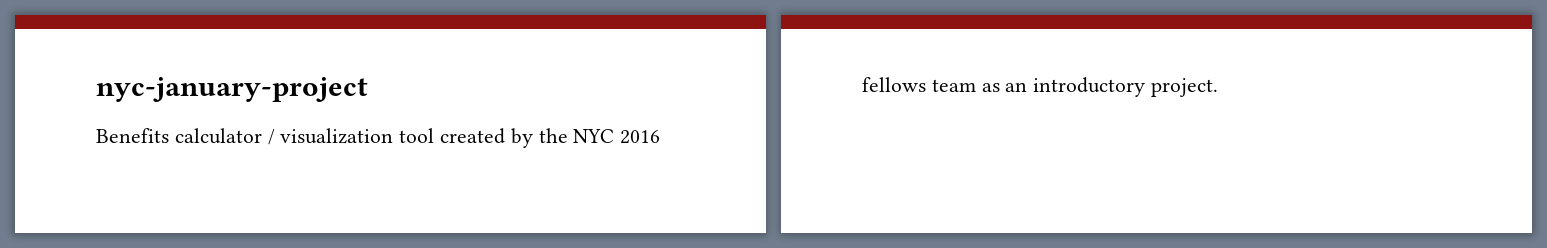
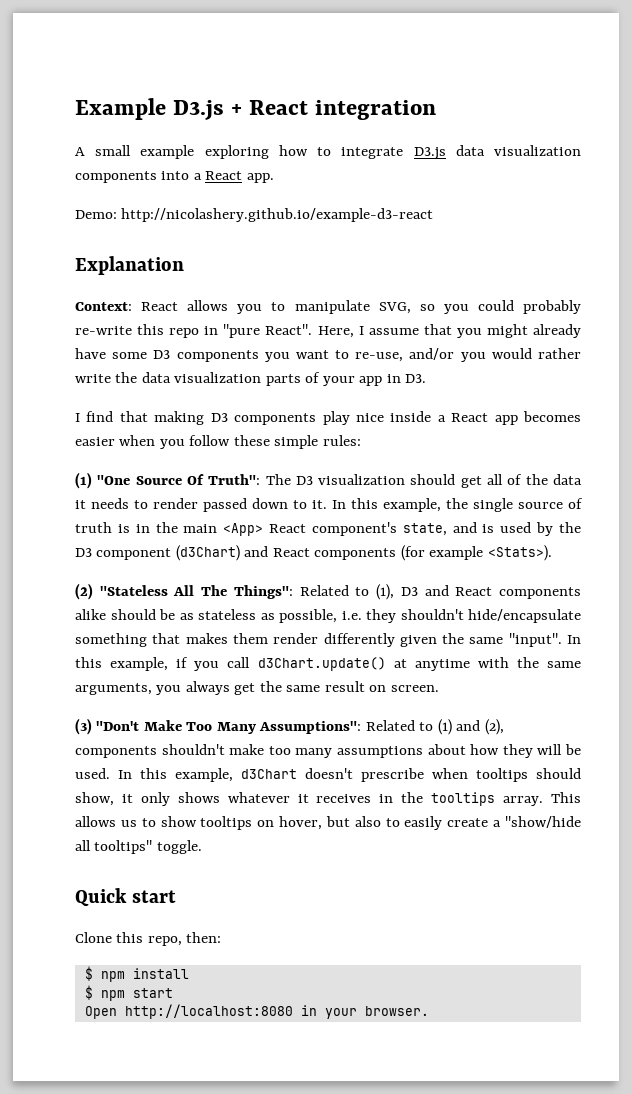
[96,77,368,102] [96,128,661,148] [862,77,1219,97] nyc-january-project // Benefits calculator / visualization tool created by the NYC 2016 fellows team as an introductory project. -> [75,98,437,120] [75,145,581,160] [75,171,274,183] [75,208,434,222] [75,256,184,275] [75,300,582,314] [75,324,581,338] [75,348,581,362] [75,372,427,386] [75,411,582,425] [75,435,361,449] [75,472,583,489] [75,498,583,512] [75,522,582,536] [75,545,552,561] [75,583,582,600] [75,609,581,623] [75,633,582,647] [75,657,582,671] [75,681,439,695] [75,718,504,735] [75,744,582,758] [75,768,581,782] [75,792,582,806] [75,816,582,830] [75,840,202,854] [75,888,176,907] [75,932,222,946] [84,966,189,982] [84,985,173,1001] [84,1004,429,1019] Example D3.js + React integration // A small example exploring how to integrate D3.js data visualization components into a React app. // Demo: http://nicolashery.github.io/example-d3-react // Explanation // Context: React allows you to manipulate SVG, so you could probably re-write this repo in "pure React". Here, I assume that you might already have some D3 components you want to re-use, and/or you would rather write the data visualization parts of your app in D3. // I find that making D3 components play nice inside a React app becomes easier when you follow these simple rules: // (1) "One Source Of Truth": The D3 visualization should get all of the data it needs to render passed down to it. In this example, the single source of truth is in the main <App> React component's state, and is used by the D3 component (d3Chart) and React components (for example <Stats>). // (2) "Stateless All The Things": Related to (1), D3 and React components alike should be as stateless as possible, i.e. they shouldn't hide/encapsulate something that makes them render differently given the same "input". In this example, if you call d3Chart.update() at anytime with the same arguments, you always get the same result on screen. // (3) "Don't Make Too Many Assumptions": Related to (1) and (2), components shouldn't make too many assumptions about how they will be used. In this example, d3Chart doesn't prescribe when tooltips should show, it only shows whatever it receives in the tooltips array. This allows us to show tooltips on hover, but also to easily create a "show/hide all tooltips" toggle. // Quick start // Clone this repo, then: // $ npm install // $ npm start // Open http://localhost:8080 in your browser.

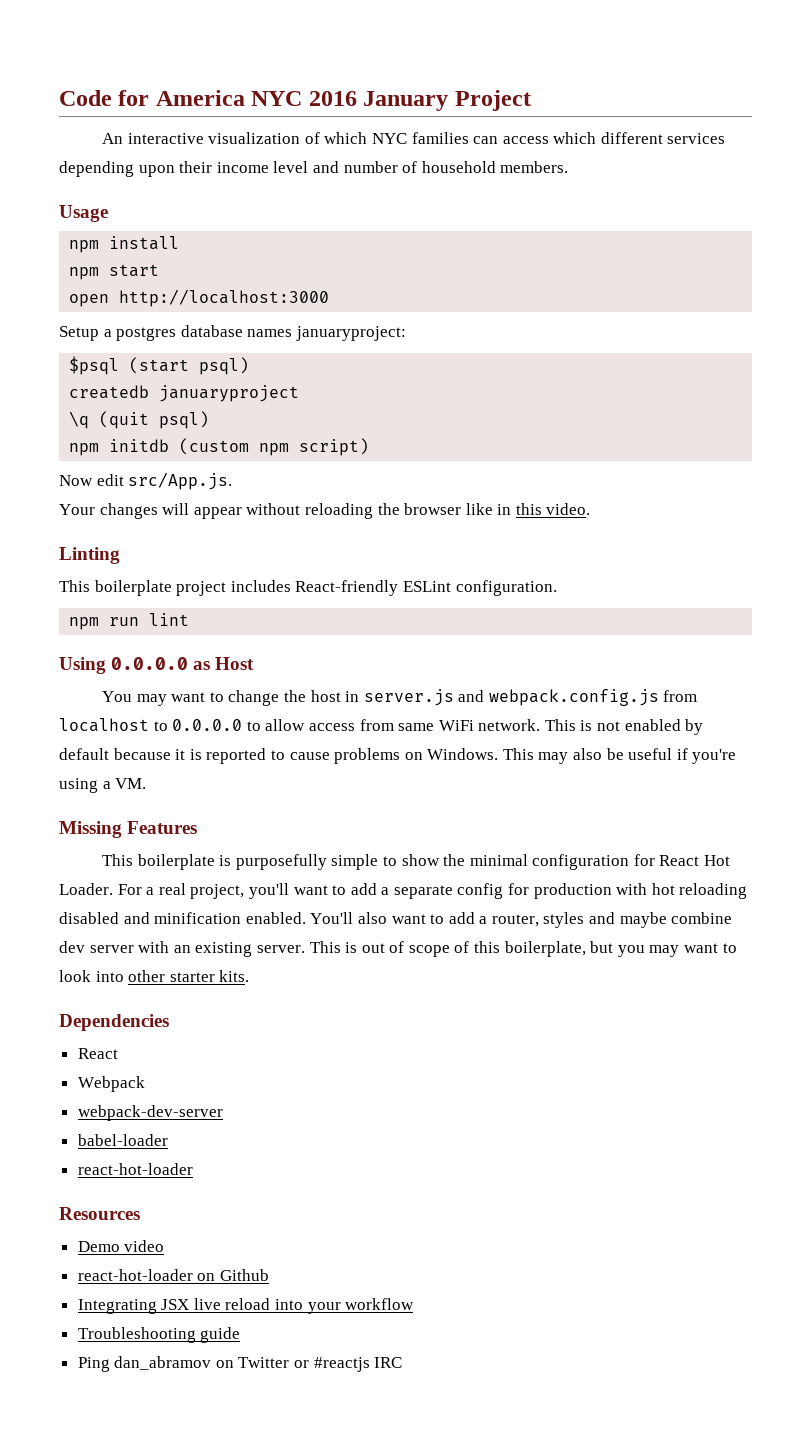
[75,98,437,120] [75,145,581,160] [75,171,274,183] [75,208,434,222] [75,256,184,275] [75,300,582,314] [75,324,581,338] [75,348,581,362] [75,372,427,386] [75,411,582,425] [75,435,361,449] [75,472,583,489] [75,498,583,512] [75,522,582,536] [75,545,552,561] [75,583,582,600] [75,609,581,623] [75,633,582,647] [75,657,582,671] [75,681,439,695] [75,718,504,735] [75,744,582,758] [75,768,581,782] [75,792,582,806] [75,816,582,830] [75,840,202,854] [75,888,176,907] [75,932,222,946] [84,966,93,981] Example D3.js + React integration // A small example exploring how to integrate D3.js data visualization components into a React app. // Demo: http://nicolashery.github.io/example-d3-react // Explanation // Context: React allows you to manipulate SVG, so you could probably re-write this repo in "pure React". Here, I assume that you might already have some D3 components you want to re-use, and/or you would rather write the data visualization parts of your app in D3. // I find that making D3 components play nice inside a React app becomes easier when you follow these simple rules: // (1) "One Source Of Truth": The D3 visualization should get all of the data it needs to render passed down to it. In this example, the single source of truth is in the main <App> React component's state, and is used by the D3 component (d3Chart) and React components (for example <Stats>). // (2) "Stateless All The Things": Related to (1), D3 and React components alike should be as stateless as possible, i.e. they shouldn't hide/encapsulate something that makes them render differently given the same "input". In this example, if you call d3Chart.update() at anytime with the same arguments, you always get the same result on screen. // (3) "Don't Make Too Many Assumptions": Related to (1) and (2), components shouldn't make too many assumptions about how they will be used. In this example, d3Chart doesn't prescribe when tooltips should show, it only shows whatever it receives in the tooltips array. This allows us to show tooltips on hover, but also to easily create a "show/hide all tooltips" toggle. // Quick start // Clone this repo, then: // $ -> [59,90,531,111] [101,132,726,144] [59,161,569,177] [59,205,108,222] Code for America NYC 2016 January Project // An interactive visualization of which NYC families can access which different services depending upon their income level and number of household members. // Usage //
[84,985,93,1000] $ -> (180, 243) none
[84,1004,429,1019] Open http://localhost:8080 in your browser. -> [69,289,330,307] [59,325,406,341] [69,356,250,375] [69,385,300,402] [69,411,210,429] [69,438,370,456] [59,472,233,490] [59,503,591,519] [59,547,120,564] [59,580,557,596] [69,613,190,630] [59,657,255,674] [101,689,698,706] [59,718,704,735] [59,748,737,764] [59,778,147,793] [59,821,198,838] [101,854,731,870] [59,883,748,899] [59,912,733,928] [59,941,737,957] [59,970,250,982] [59,1014,169,1031] [77,1048,118,1059] [77,1076,145,1092] [77,1105,223,1121] [77,1134,168,1146] [77,1163,193,1175] [59,1207,140,1220] [77,1240,165,1252] [77,1269,269,1281] [77,1298,415,1314] [77,1327,241,1343] [77,1356,403,1372] open http://localhost:3000 // Setup a postgres database names januaryproject: // $psql (start psql) // createdb januaryproject // \q (quit psql) // npm initdb (custom npm script) // Now edit src/App.js. // Your changes will appear without reloading the browser like in this video. // Linting // This boilerplate project includes React-friendly ESLint configuration. // npm run lint // Using 0.0.0.0 as Host // You may want to change the host in server.js and webpack.config.js from localhost to 0.0.0.0 to allow access from same WiFi network. This is not enabled by default because it is reported to cause problems on Windows. This may also be useful if you're using a VM. // Missing Features // This boilerplate is purposefully simple to show the minimal configuration for React Hot Loader. For a real project, you'll want to add a separate config for production with hot reloading disabled and minification enabled. You'll also want to add a router, styles and maybe combine dev server with an existing server. This is out of scope of this boilerplate, but you may want to look into other starter kits. // Dependencies // React // Webpack // webpack-dev-server // babel-loader // react-hot-loader // Resources // Demo video // react-hot-loader on Github // Integrating JSX live reload into your workflow // Troubleshooting guide // Ping dan_abramov on Twitter or #reactjs IRC

